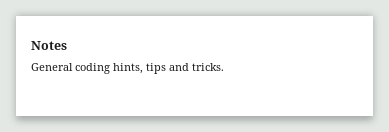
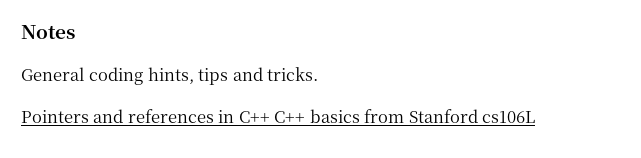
(224, 67) none -> [21,109,536,123] // Pointers and references in C++ C++ basics from Stanford cs106L

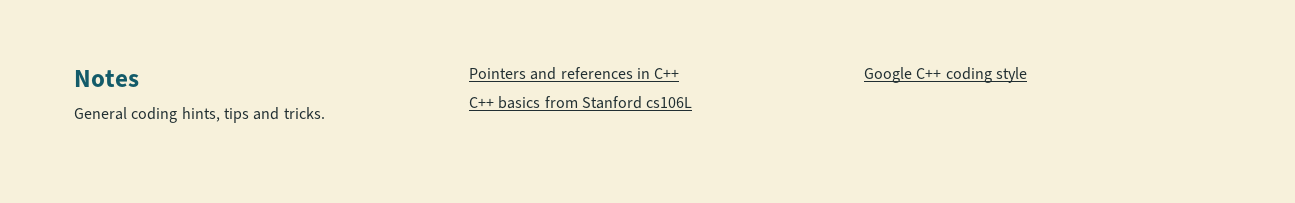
(270, 117) none -> (680, 73) //
(536, 117) none -> [864,67,1027,83] // Google C++ coding style

